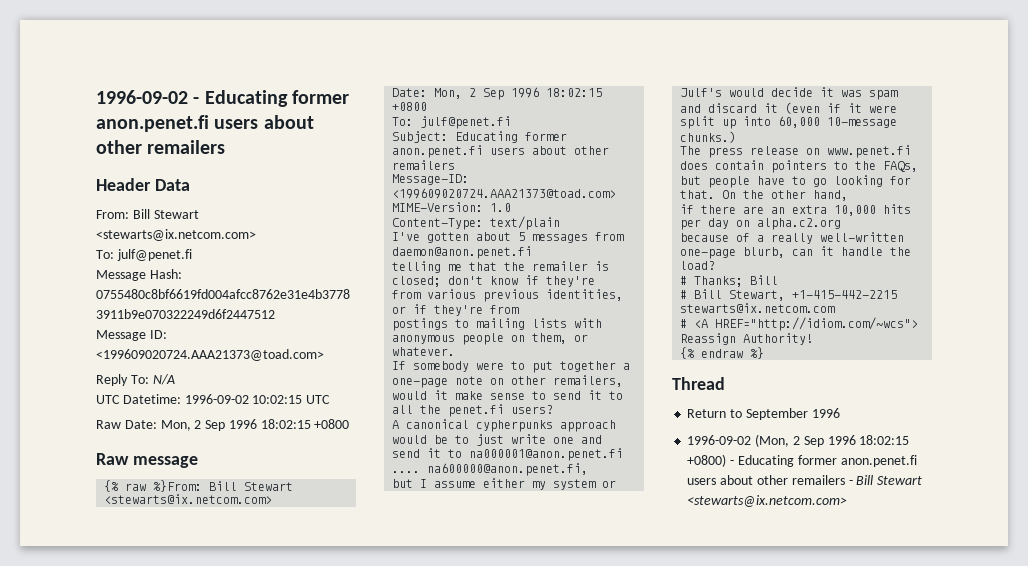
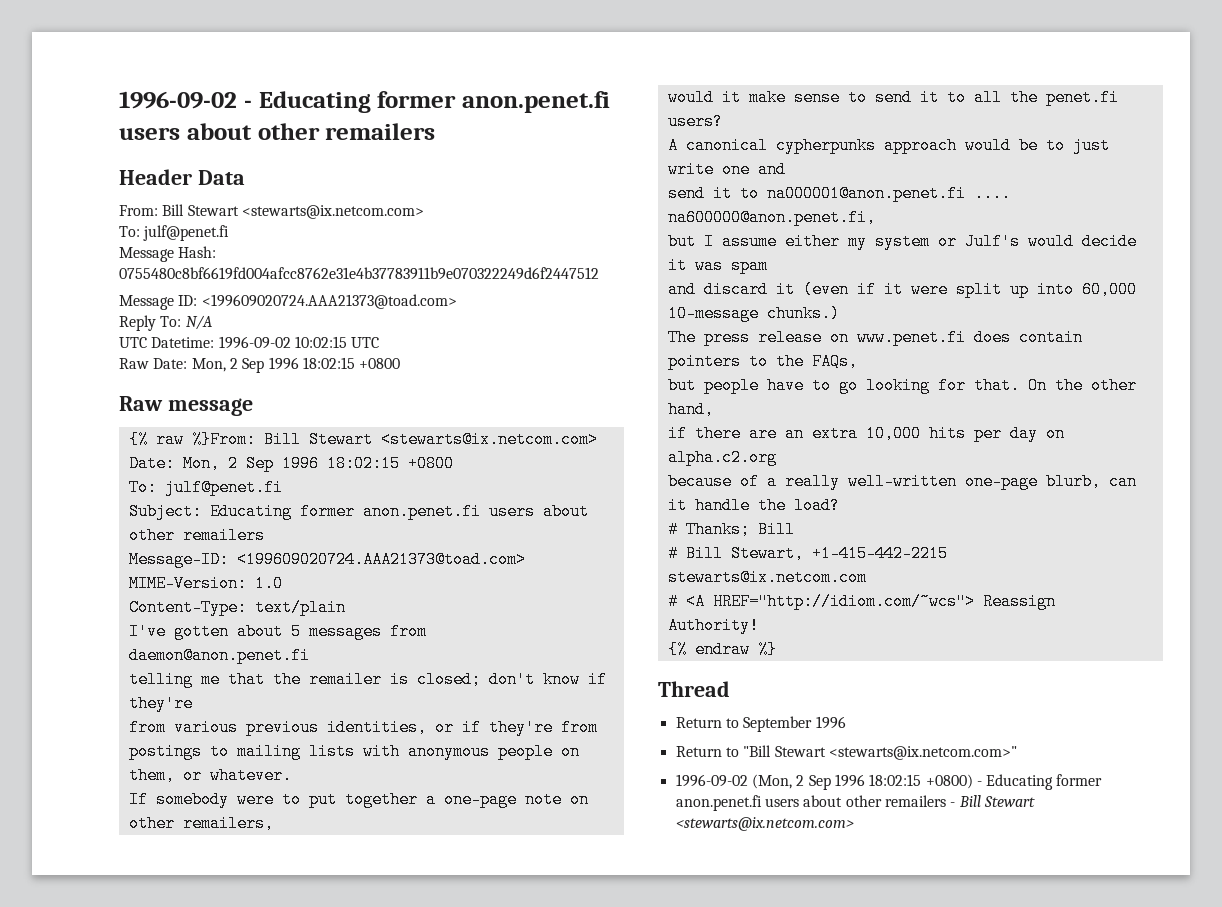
(840, 413) none -> [675,745,1017,760] // Return to "Bill Stewart <stewarts@ix.netcom.com>"

